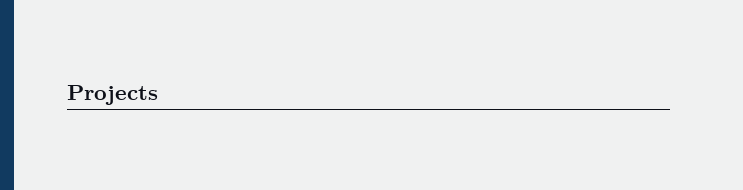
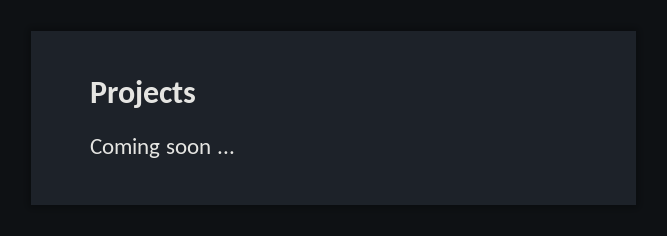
(158, 95) none -> [90,138,236,158] // Coming soon ...

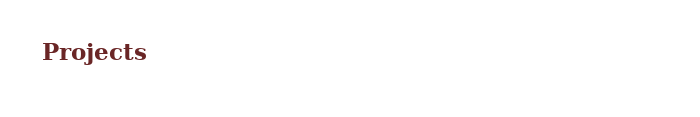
[90,138,236,158] // Coming soon ... -> (147, 54) none

